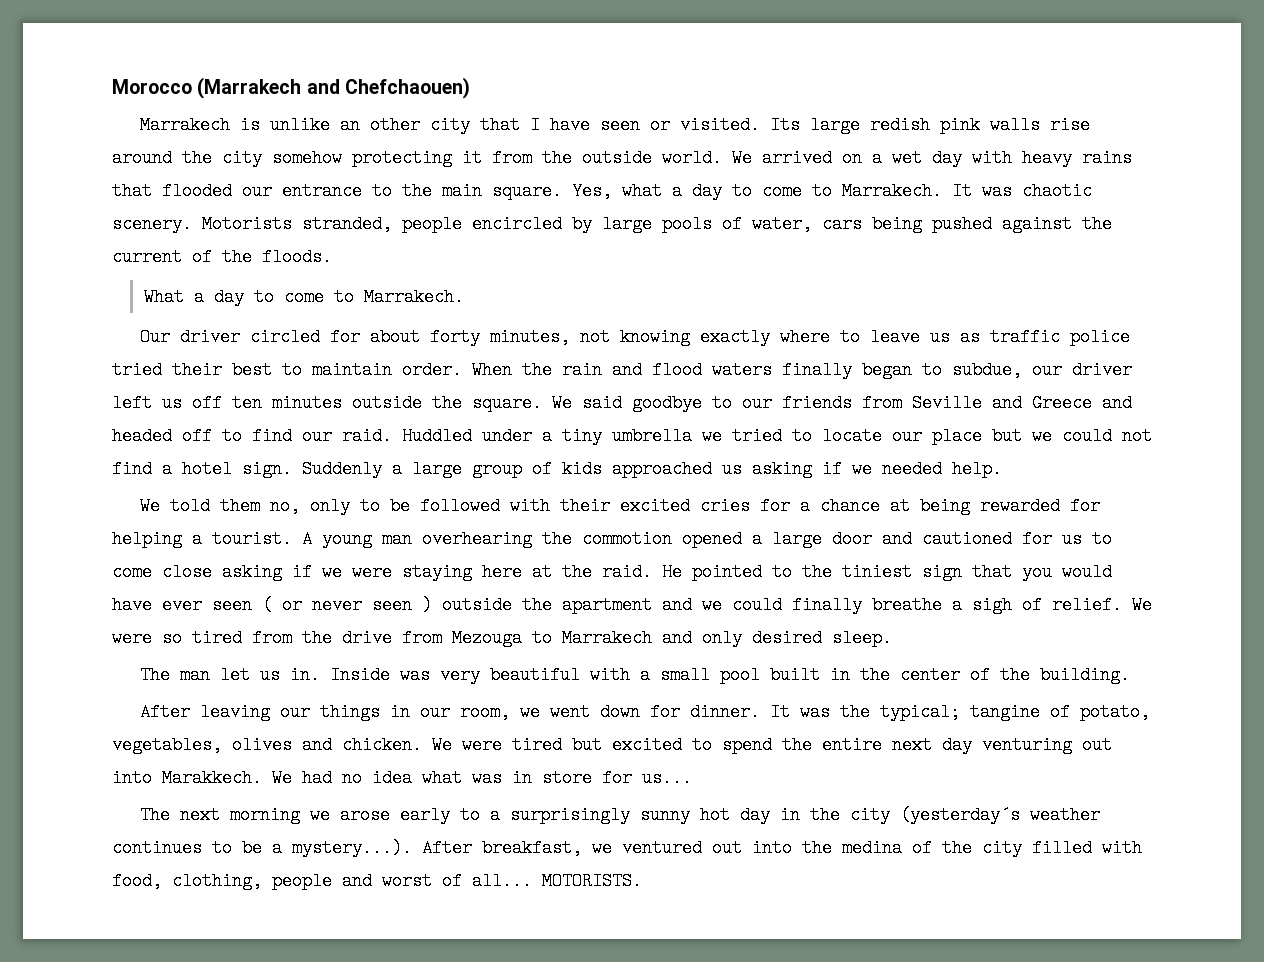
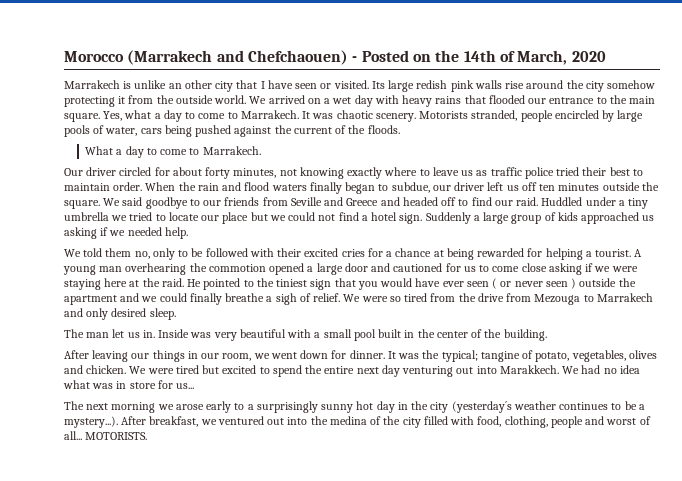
(470, 88) none -> [352,50,606,65] - Posted on the 14th of March, 2020

